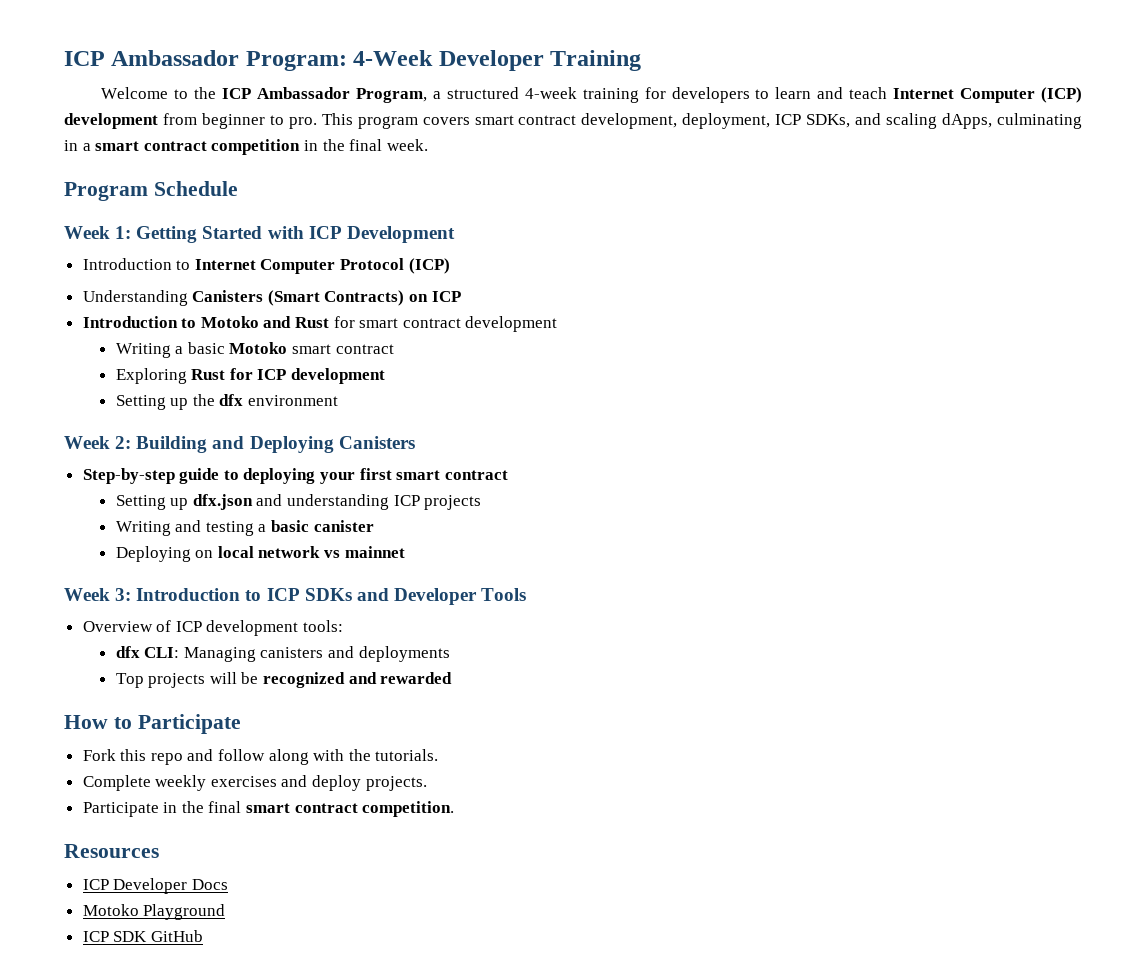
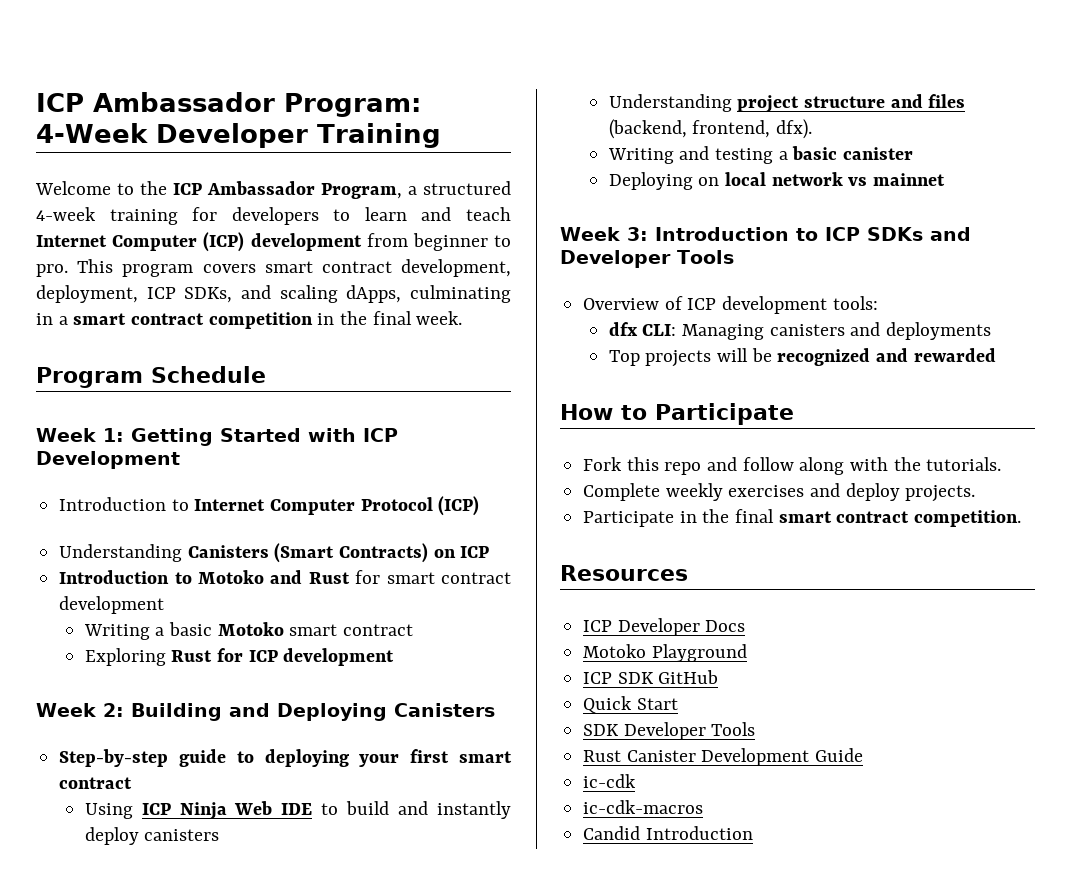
[115,394,338,410] // Setting up the dfx environment -> (395, 657) none
[115,494,482,510] Setting up dfx.json and understanding ICP projects -> [84,801,511,820] [84,827,220,845] [608,94,966,113] [608,119,813,139] Using ICP Ninja Web IDE to build and instantly deploy canisters // Understanding project structure and files (backend, frontend, dfx).
(203, 936) none -> [583,696,678,713] [583,722,756,740] [583,748,864,766] [583,774,637,788] [583,800,704,814] [583,826,753,840] // Quick Start // SDK Developer Tools // Rust Canister Development Guide // ic-cdk // ic-cdk-macros // Candid Introduction

